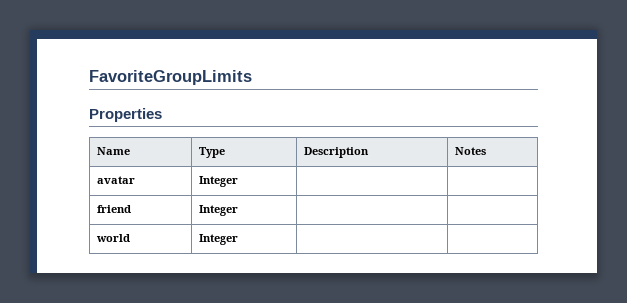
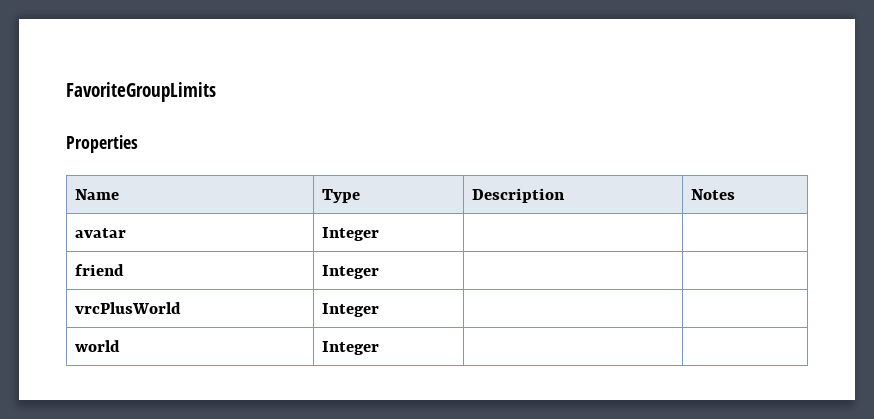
(239, 210) none -> [74,302,181,314] [321,303,379,317] // vrcPlusWorld | Integer | |

